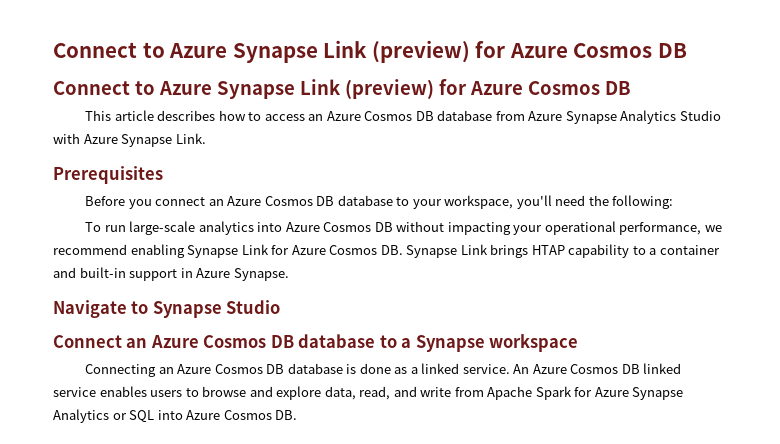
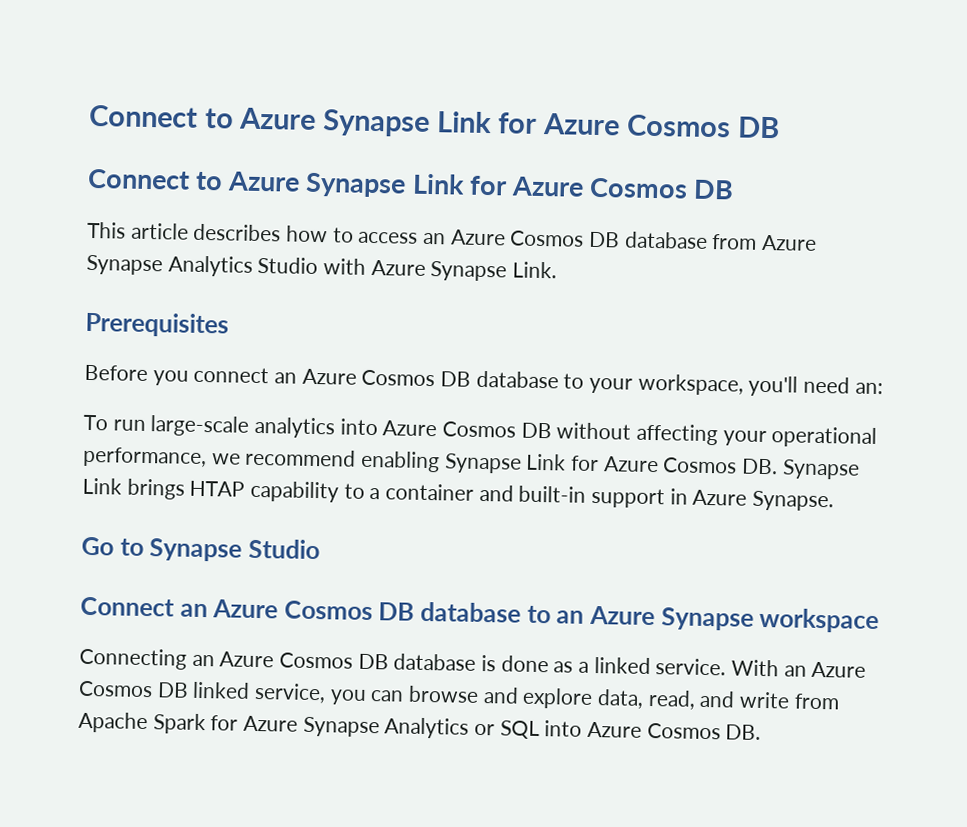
[53,40,470,63] Connect to Azure Synapse Link (preview) -> [89,104,492,138] Connect to Azure Synapse Link
[344,79,434,99] (preview) -> (465, 184) none
[588,195,674,209] the following: -> [854,382,883,395] an:
[447,222,511,235] impacting -> [636,423,719,446] affecting
[53,300,127,318] Navigate -> [81,536,114,556] Go
[401,338,412,348] a -> [556,605,655,626] an Azure
[513,364,530,374] An -> [731,659,807,677] With an
[53,386,199,397] service enables users to -> [254,682,405,705] service, you can

